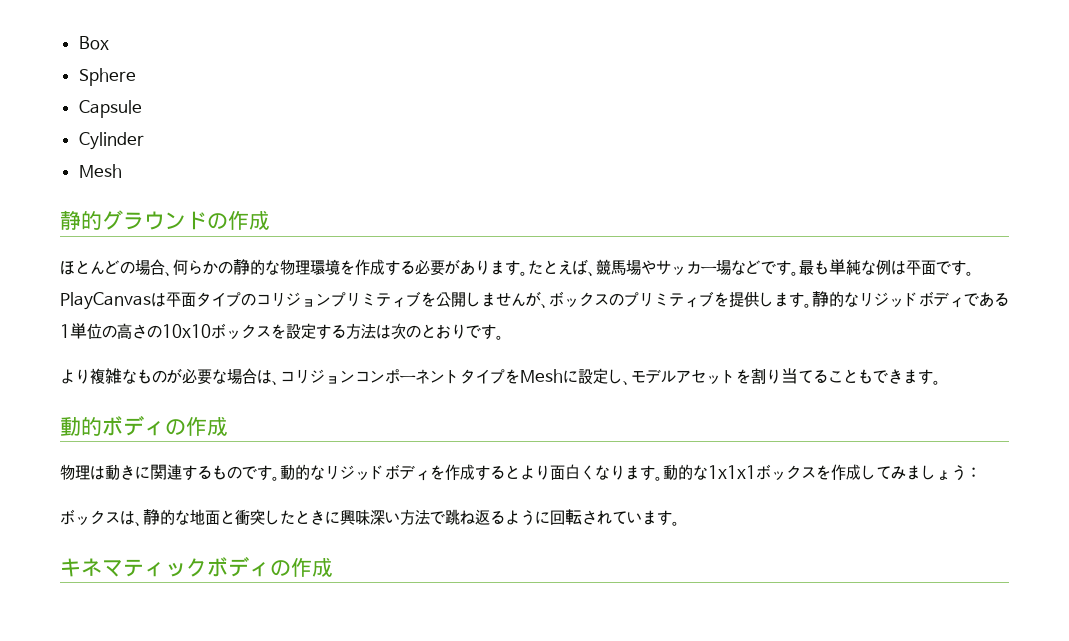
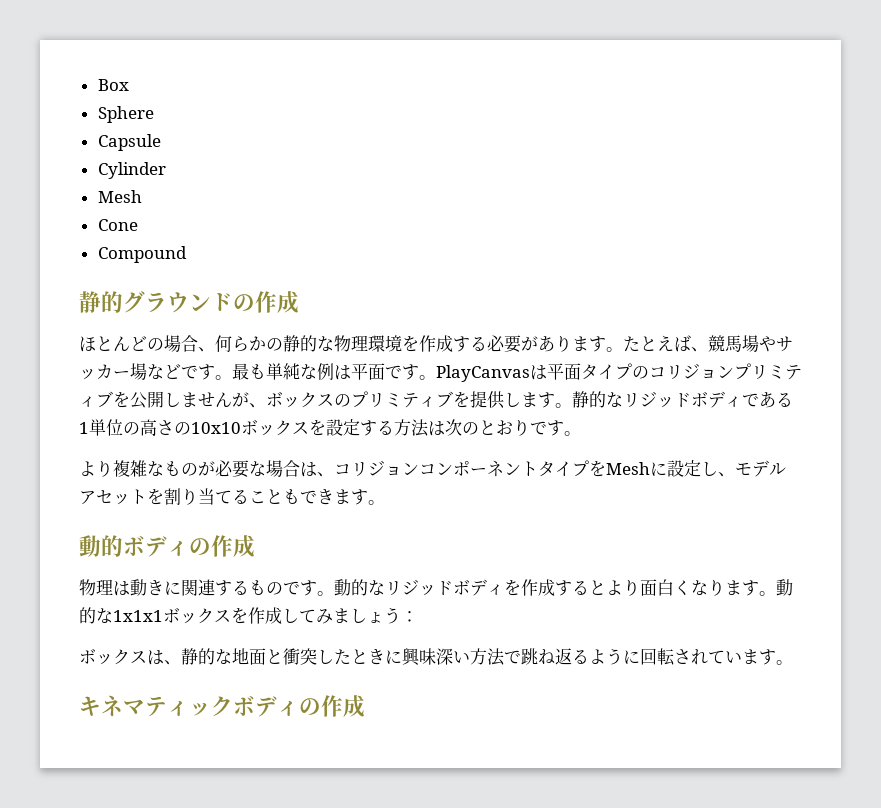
(122, 171) none -> [97,219,138,231] [97,246,187,263] // Cone // Compound

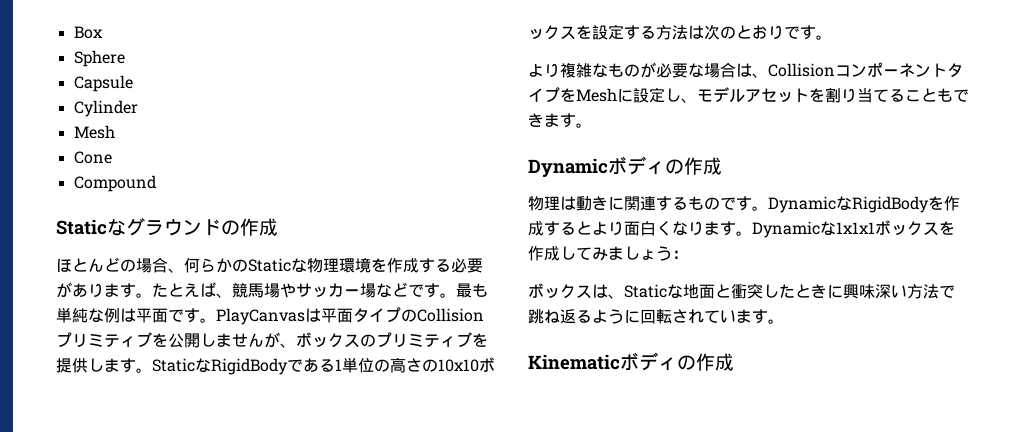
[79,291,123,313] 静的 -> [56,219,126,236] Staticな
[283,335,317,352] 静的 -> [248,258,291,272] Static
[649,363,734,379] コリジョン -> [417,308,484,322] Collision
[572,391,742,408] 静的なリジッドボディ -> [152,358,288,375] StaticなRigidBody
[334,460,419,476] コリジョン -> [768,63,835,77] Collision
[79,535,123,557] 動的 -> [528,158,608,177] Dynamic
[334,579,504,596] 動的なリジッドボディ -> [768,196,929,213] DynamicなRigidBody
[776,579,793,596] [79,607,96,624] 動的 -> [752,221,820,238] Dynamic
[181,648,215,665] 静的 -> [624,284,667,298] Static
[79,695,233,717] キネマティック -> [528,354,620,370] Kinematic

